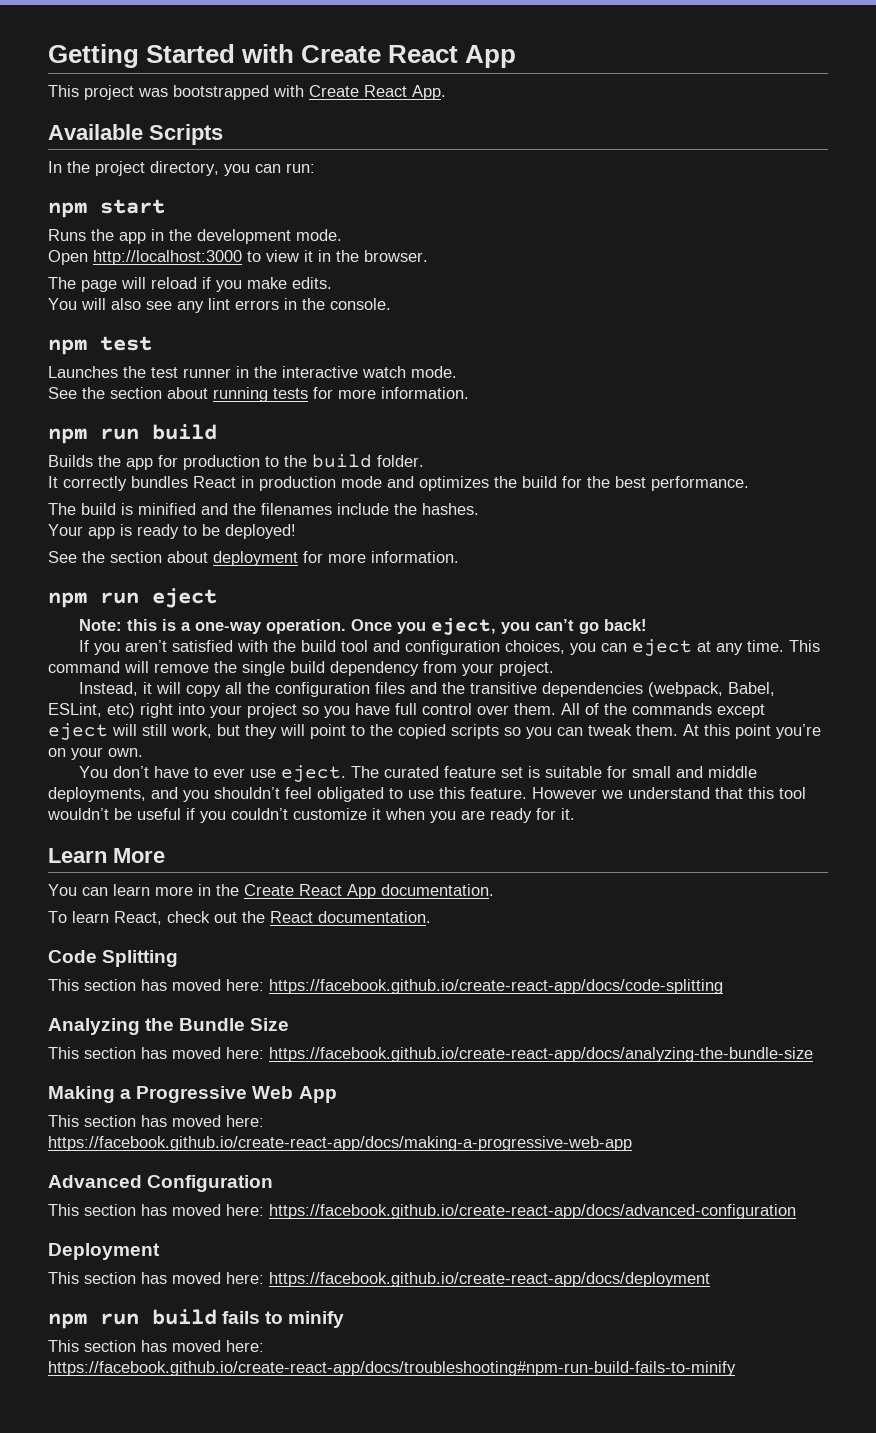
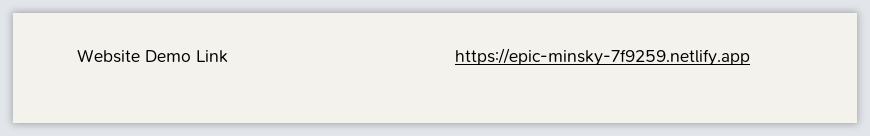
[48,44,517,68] [48,85,446,100] [48,124,223,145] [48,161,315,176] [48,199,165,218] [48,229,342,244] [48,250,428,265] [48,277,332,292] [48,298,391,313] [48,336,152,355] [48,366,457,378] [48,387,469,402] [48,424,217,444] [48,454,424,470] [48,476,749,491] [48,503,479,515] [48,524,296,539] [48,551,459,566] [48,588,217,608] [79,618,648,635] [79,639,821,656] [48,661,554,676] [79,682,776,697] [48,703,765,718] [48,723,821,740] [48,747,143,760] [79,765,758,782] [48,787,806,802] [47,808,575,823] [48,848,165,863] [48,884,494,899] [48,911,431,925] [48,950,179,967] [48,979,723,994] [48,1018,290,1035] [48,1047,813,1062] [48,1086,337,1103] [48,1115,264,1127] [48,1136,632,1151] [48,1175,274,1192] [48,1204,796,1219] [48,1243,160,1260] [48,1272,710,1287] [48,1309,345,1329] [48,1340,264,1352] [48,1361,736,1376] Getting Started with Create React App // This project was bootstrapped with Create React App. // Available Scripts // In the project directory, you can run: // npm start // Runs the app in the development mode. // Open http://localhost:3000 to view it in the browser. // The page will reload if you make edits. // You will also see any lint errors in the console. // npm test // Launches the test runner in the interactive watch mode. // See the section about running tests for more information. // npm run build // Builds the app for production to the build folder. // It correctly bundles React in production mode and optimizes the build for the best performance. // The build is minified and the filenames include the hashes. // Your app is ready to be deployed! // See the section about deployment for more information. // npm run eject // Note: this is a one-way operation. Once you eject, you can’t go back! // If you aren’t satisfied with the build tool and configuration choices, you can eject at any time. This command will remove the single build dependency from your project. // Instead, it will copy all the configuration files and the transitive dependencies (webpack, Babel, ESLint, etc) right into your project so you have full control over them. All of the commands except eject will still work, but they will point to the copied scripts so you can tweak them. At this point you’re on your own. // You don’t have to ever use eject. The curated feature set is suitable for small and middle deployments, and you shouldn’t feel obligated to use this feature. However we understand that this tool wouldn’t be useful if you couldn’t customize it when you are ready for it. // Learn More // You can learn more in the Create React App documentation. // To learn React, check out the React documentation. // Code Splitting // This section has moved here: https://facebook.github.io/create-react-app/docs/code-splitting // Analyzing the Bundle Size // This section has moved here: https://facebook.github.io/create-react-app/docs/analyzing-the-bundle-size // Making a Progressive Web App // This section has moved here: https://facebook.github.io/create-react-app/docs/making-a-progressive-web-app // Advanced Configuration // This section has moved here: https://facebook.github.io/create-react-app/docs/advanced-configuration // Deployment // This section has moved here: https://facebook.github.io/create-react-app/docs/deployment // npm run build fails to minify // This section has moved here: https://facebook.github.io/create-react-app/docs/troubleshooting#npm-run-build-fails-to-minify -> [77,48,750,66] Website Demo Link https://epic-minsky-7f9259.netlify.app

